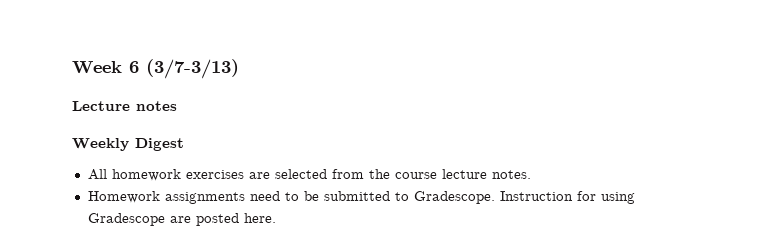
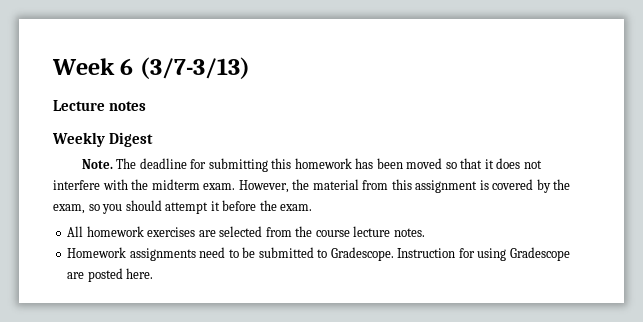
(184, 144) none -> [81,158,542,172] [53,179,571,193] [53,200,313,214] // Note. The deadline for submitting this homework has been moved so that it does not interfere with the midterm exam. However, the material from this assignment is covered by the exam, so you should attempt it before the exam.

